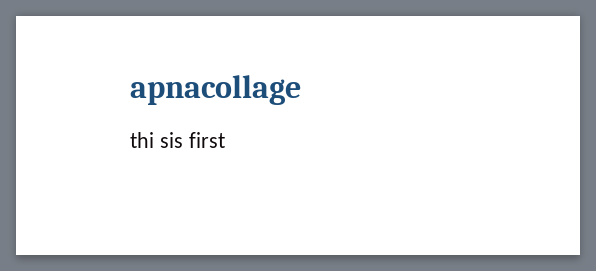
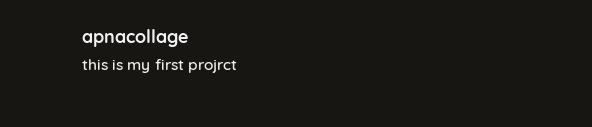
[130,132,225,148] thi sis first -> [82,59,237,73] this is my first projrct

